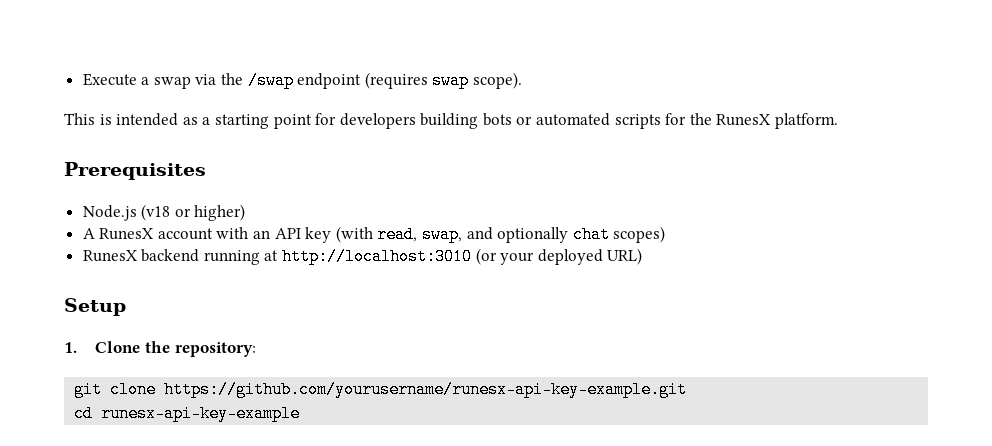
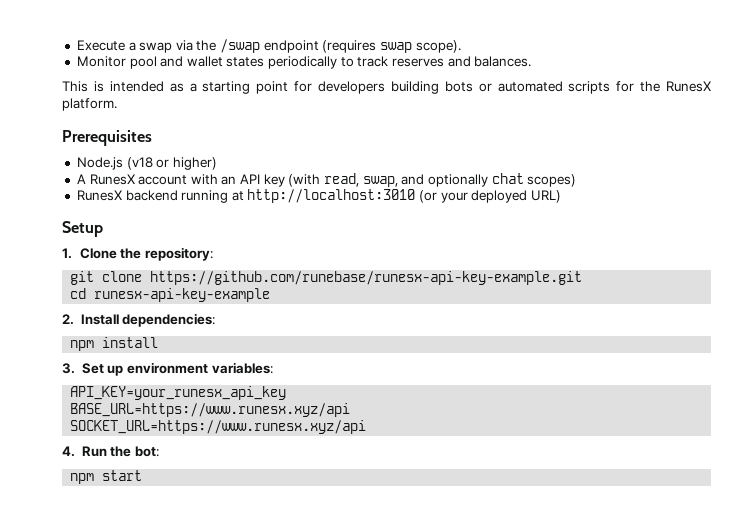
(523, 80) none -> [76,56,532,69] // Monitor pool and wallet states periodically to track reserves and balances.
[164,381,688,398] https://github.com/yourusername/runesx-api-key-example.git -> [150,271,583,285] https://github.com/runebase/runesx-api-key-example.git
(301, 413) none -> [62,313,216,327] [70,337,159,351] [62,362,273,376] [70,386,287,400] [70,403,351,417] [70,420,367,434] [62,446,160,457] [70,470,143,484] // 2. Install dependencies: // npm install // 3. Set up environment variables: // API_KEY=your_runesx_api_key // BASE_URL=https://www.runesx.xyz/api // SOCKET_URL=https://www.runesx.xyz/api // 4. Run the bot: // npm start

